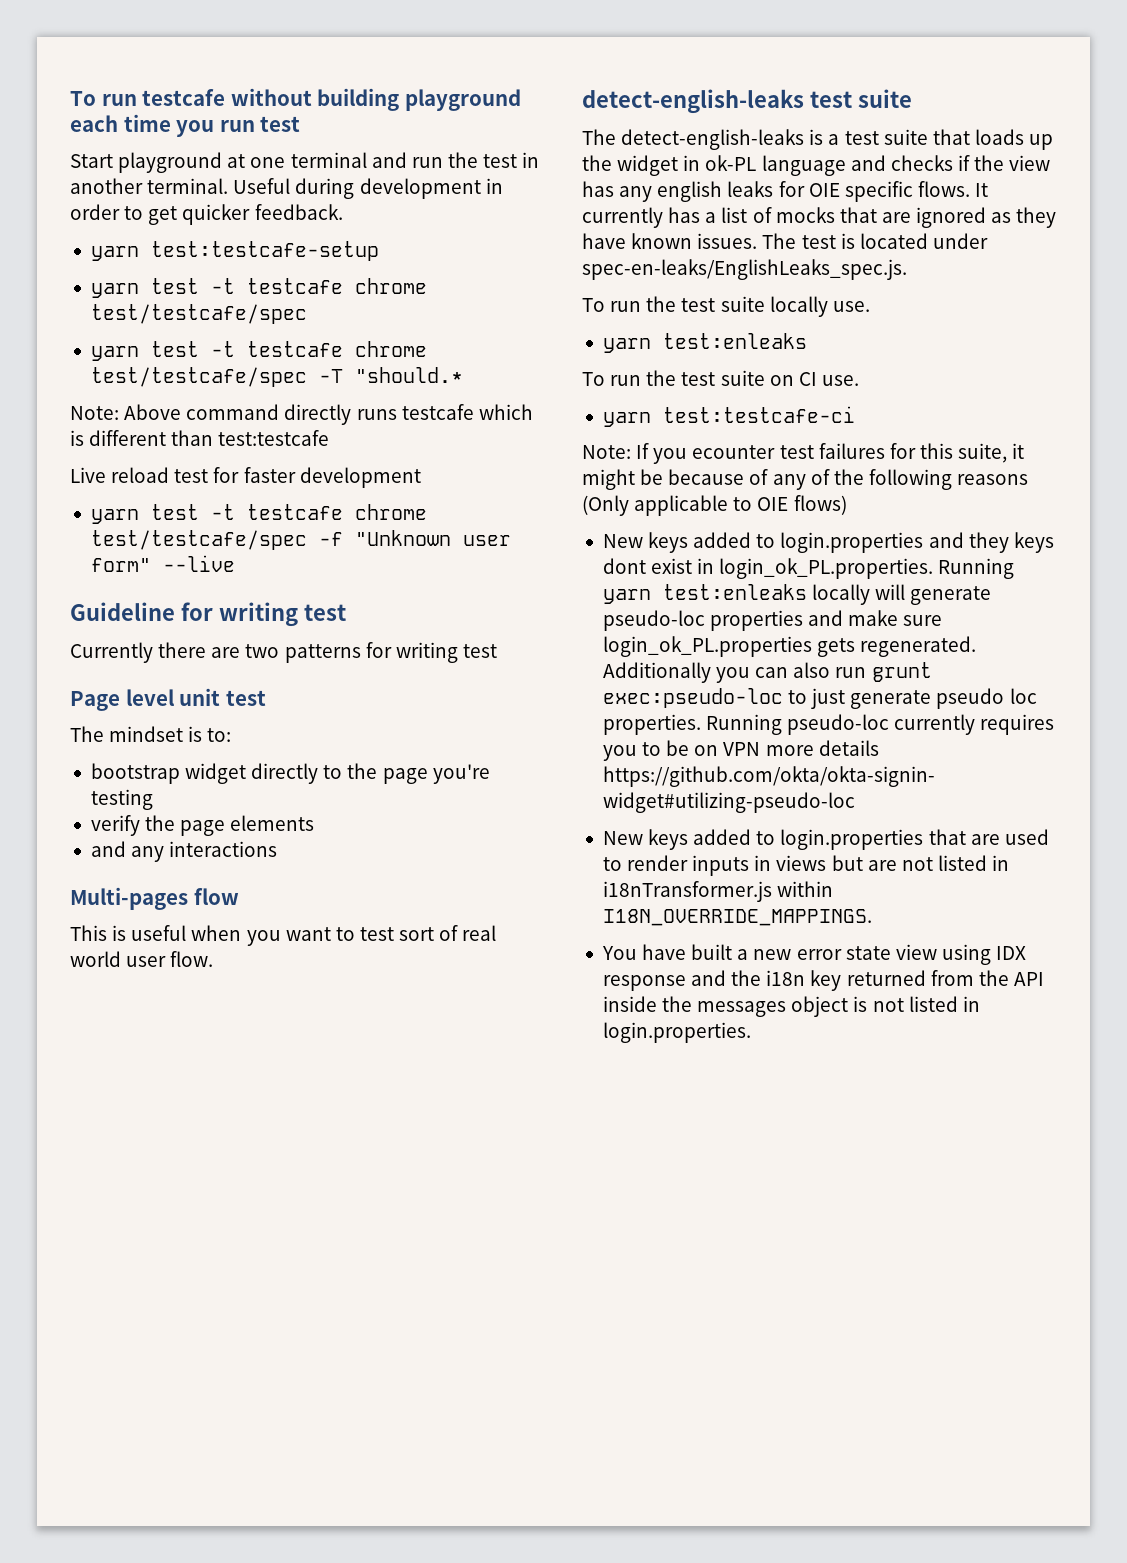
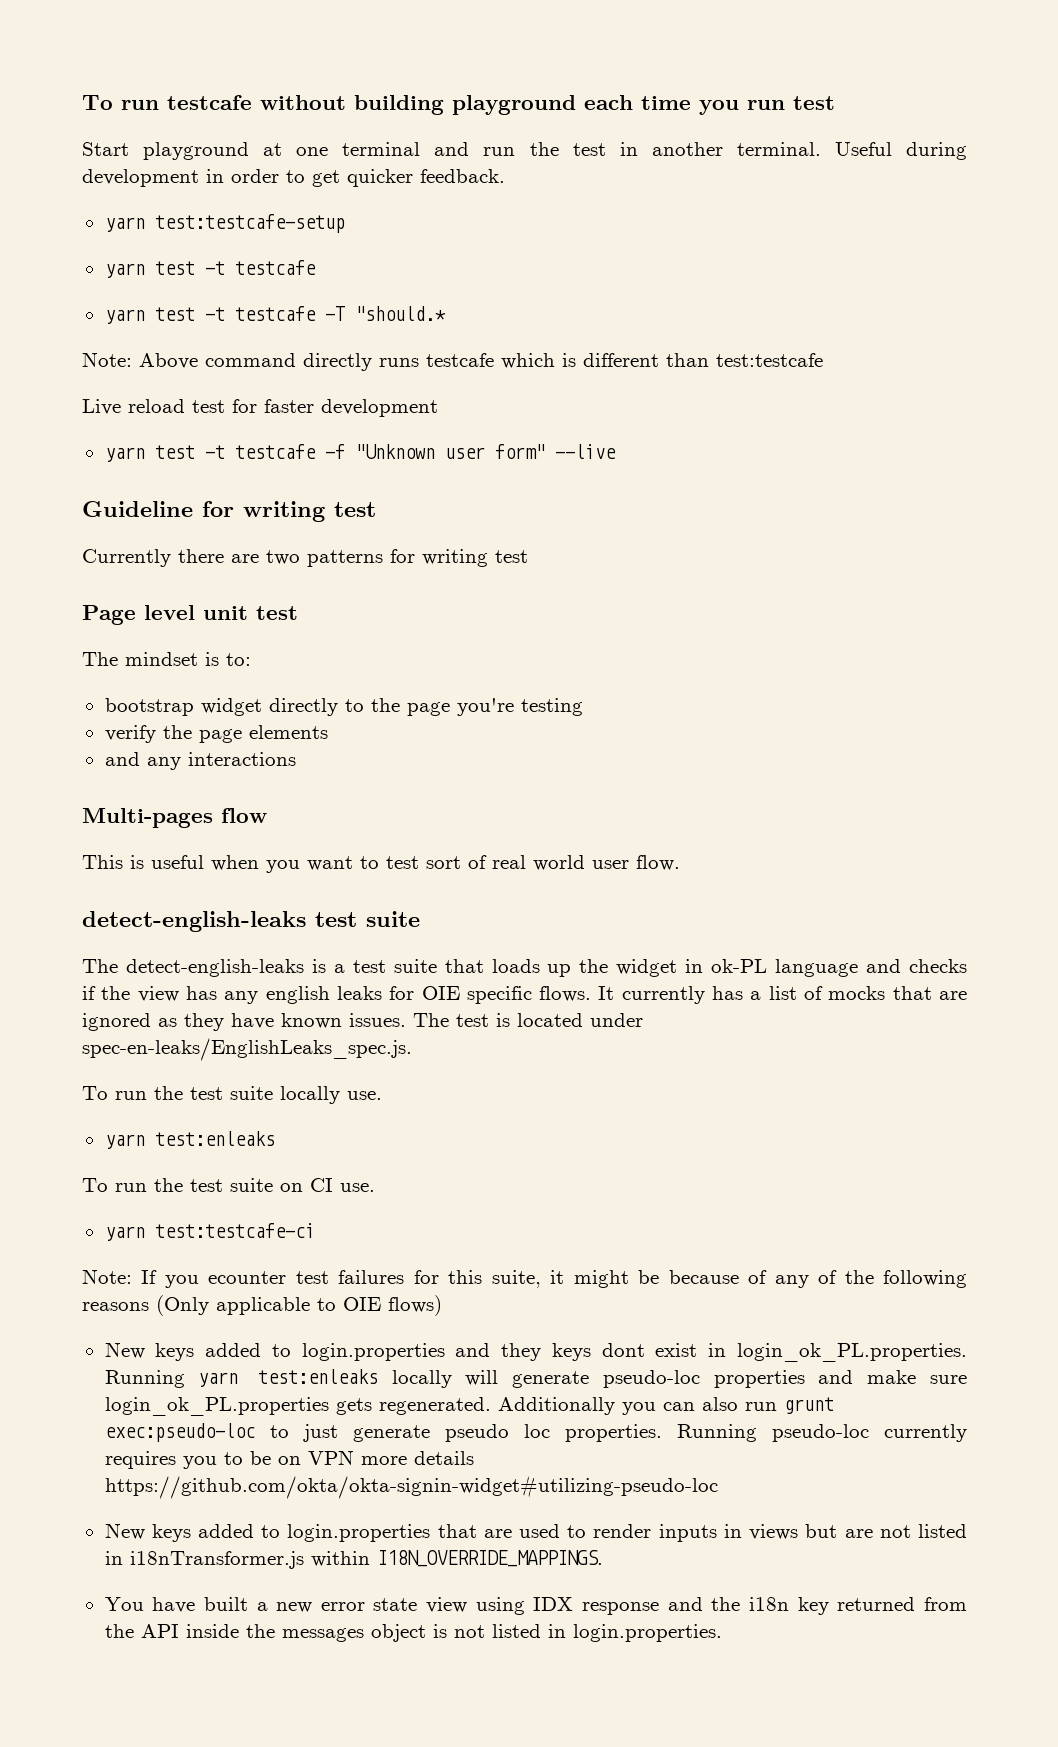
[354,278,427,294] [90,304,307,324] [90,341,427,361] [90,367,307,387] chrome test/testcafe/spec // yarn test -t testcafe chrome test/testcafe/spec -> [104,306,316,324] // yarn test -t testcafe
[354,504,427,520] [90,530,307,550] chrome test/testcafe/spec -> (316, 451) none

